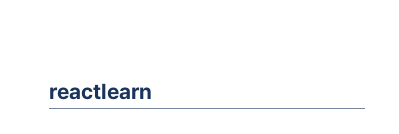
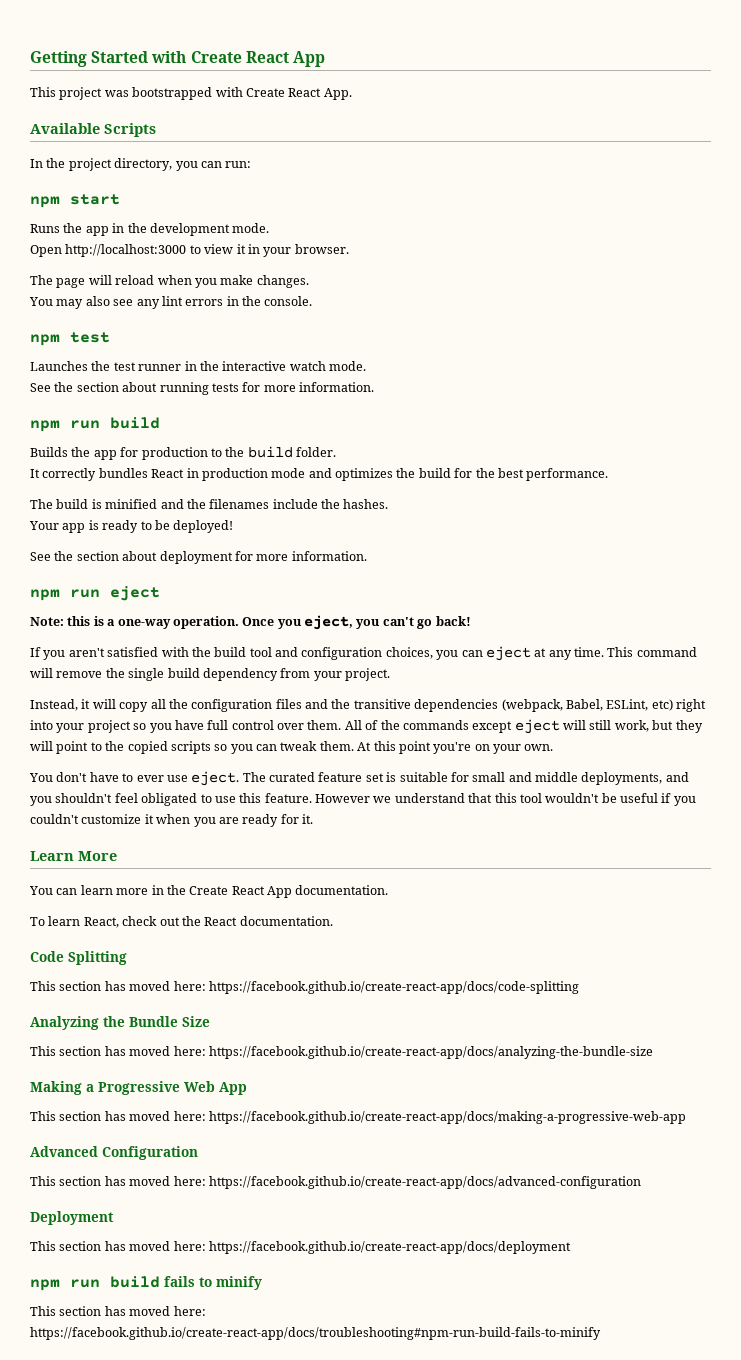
[49,83,152,100] reactlearn -> [30,51,325,67] [30,87,352,100] [30,123,156,137] [30,158,252,171] [30,194,120,208] [30,223,270,236] [30,244,349,257] [30,275,309,288] [29,296,313,309] [30,332,110,346] [30,361,366,371] [30,382,374,395] [30,417,160,432] [30,446,336,460] [30,468,609,481] [30,499,389,509] [29,520,234,533] [30,551,367,564] [30,586,160,601] [30,615,471,630] [30,646,697,661] [30,668,390,681] [30,699,706,712] [30,719,703,734] [30,741,554,754] [29,771,689,786] [30,793,696,806] [30,814,313,827] [30,851,117,861] [29,885,389,898] [30,916,333,928] [30,951,127,965] [30,981,579,994] [30,1016,210,1030] [30,1046,653,1059] [30,1081,247,1095] [30,1111,686,1124] [30,1146,198,1160] [30,1176,641,1189] [30,1211,114,1225] [30,1241,571,1254] [30,1276,262,1291] [30,1306,206,1316] [30,1327,601,1340] Getting Started with Create React App // This project was bootstrapped with Create React App. // Available Scripts // In the project directory, you can run: // npm start // Runs the app in the development mode. // Open http://localhost:3000 to view it in your browser. // The page will reload when you make changes. // You may also see any lint errors in the console. // npm test // Launches the test runner in the interactive watch mode. // See the section about running tests for more information. // npm run build // Builds the app for production to the build folder. // It correctly bundles React in production mode and optimizes the build for the best performance. // The build is minified and the filenames include the hashes. // Your app is ready to be deployed! // See the section about deployment for more information. // npm run eject // Note: this is a one-way operation. Once you eject, you can't go back! // If you aren't satisfied with the build tool and configuration choices, you can eject at any time. This command will remove the single build dependency from your project. // Instead, it will copy all the configuration files and the transitive dependencies (webpack, Babel, ESLint, etc) right into your project so you have full control over them. All of the commands except eject will still work, but they will point to the copied scripts so you can tweak them. At this point you're on your own. // You don't have to ever use eject. The curated feature set is suitable for small and middle deployments, and you shouldn't feel obligated to use this feature. However we understand that this tool wouldn't be useful if you couldn't customize it when you are ready for it. // Learn More // You can learn more in the Create React App documentation. // To learn React, check out the React documentation. // Code Splitting // This section has moved here: https://facebook.github.io/create-react-app/docs/code-splitting // Analyzing the Bundle Size // This section has moved here: https://facebook.github.io/create-react-app/docs/analyzing-the-bundle-size // Making a Progressive Web App // This section has moved here: https://facebook.github.io/create-react-app/docs/making-a-progressive-web-app // Advanced Configuration // This section has moved here: https://facebook.github.io/create-react-app/docs/advanced-configuration // Deployment // This section has moved here: https://facebook.github.io/create-react-app/docs/deployment // npm run build fails to minify // This section has moved here: https://facebook.github.io/create-react-app/docs/troubleshooting#npm-run-build-fails-to-minify

